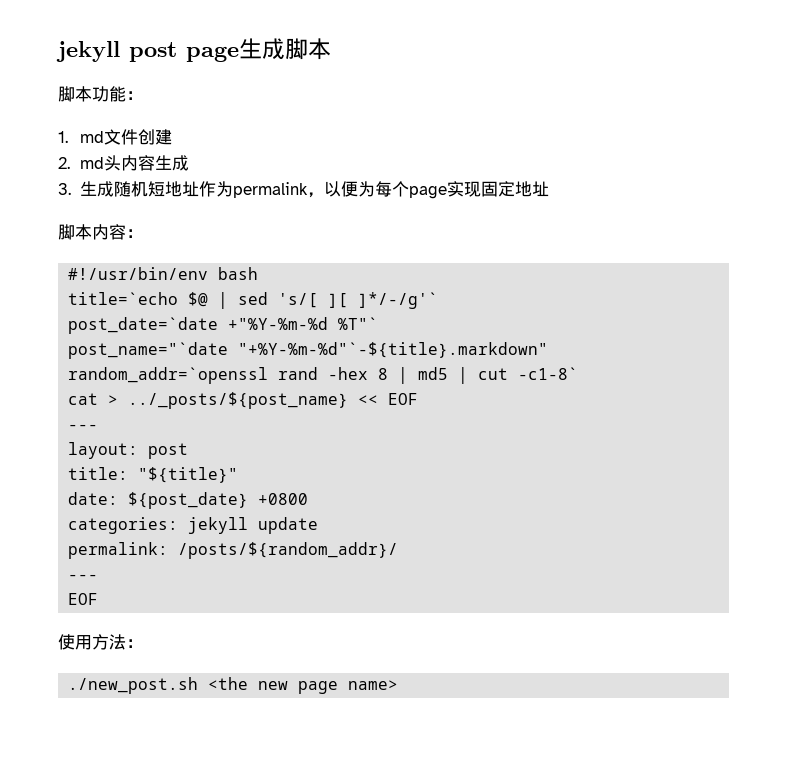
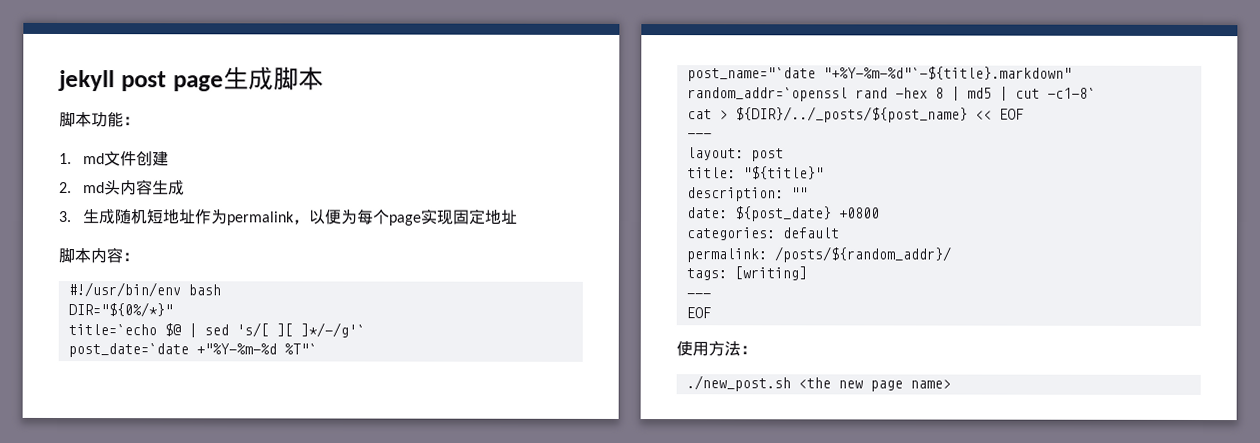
(259, 273) none -> [67,302,173,318] // DIR="${0%/*}"
[128,392,349,409] ../_posts/${post_name} -> [734,106,968,123] ${DIR}/../_posts/${post_name}
(239, 475) none -> [686,187,808,202] // description: ""
[188,517,319,534] jekyll update -> [781,227,839,239] default
(399, 550) none -> [685,266,807,281] // tags: [writing]

